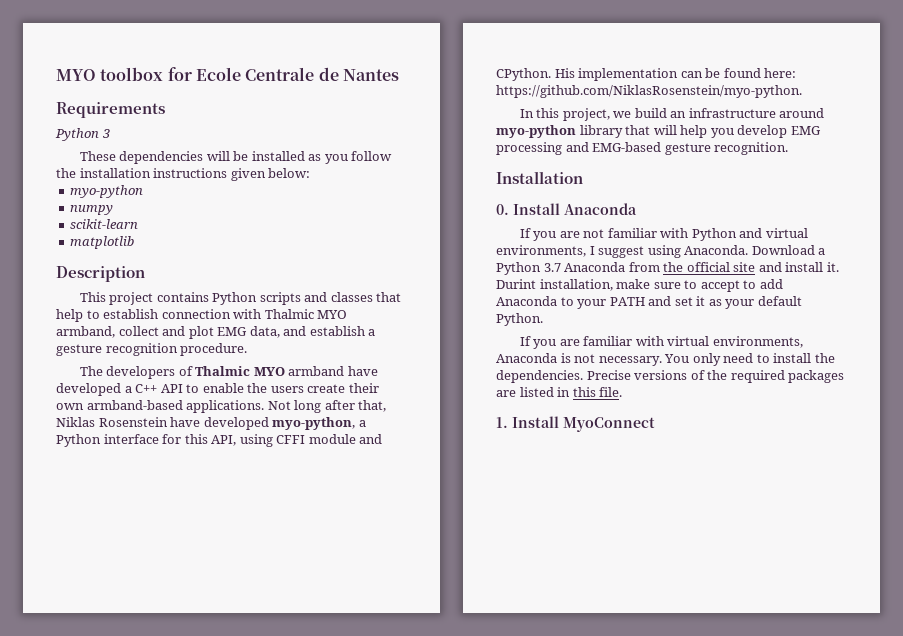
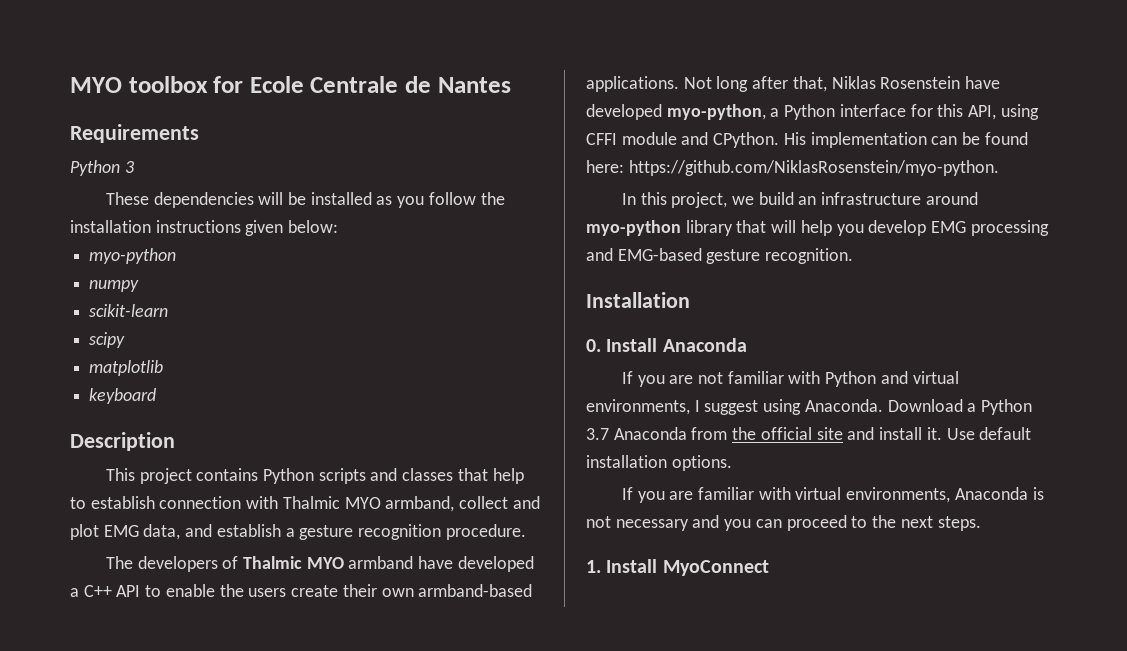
(139, 224) none -> [89,332,126,348] // scipy
(135, 242) none -> [89,388,157,404] // keyboard
[496,279,783,292] [496,296,802,309] [496,313,543,326] Durint installation, make sure to accept to add Anaconda to your PATH and set it as your default Python. -> [946,427,1032,440] [586,455,732,471] Use default installation options.
[598,353,835,366] [496,370,845,383] [496,387,623,397] necessary. You only need to install the dependencies. Precise versions of the required packages are listed in this file. -> [615,515,981,531] necessary and you can proceed to the next steps.

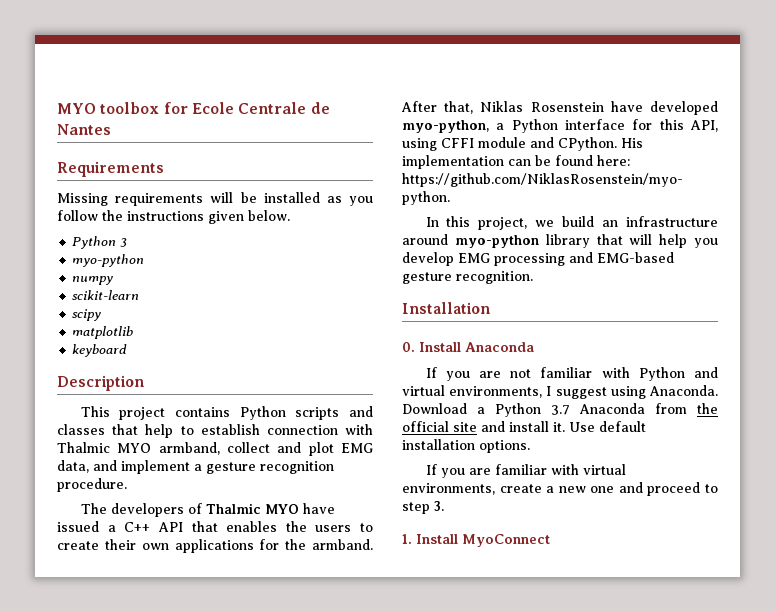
[70,160,134,176] [105,192,254,208] Python 3 // These dependencies -> [57,193,204,206] Missing requirements
[70,220,151,233] installation -> (123, 215) none
[288,220,339,233] below: -> [248,210,290,221] [72,236,128,249] below. // Python 3
[216,524,281,537] establish -> [121,460,190,474] implement
[348,556,534,572] armband have developed -> [302,503,335,514] [57,521,99,532] have issued
[145,584,215,597] to enable -> [191,521,278,532] that enables
(287, 592) none -> [360,523,373,532] to
[418,584,533,597] [586,76,789,92] armband-based applications. Not long after -> [174,539,373,553] [401,101,437,112] applications for the armband. After
[954,487,1044,500] [586,515,981,531] Anaconda is not necessary and you can proceed to the next steps. -> [499,482,718,496] [402,501,444,514] create a new one and proceed to step 3.

